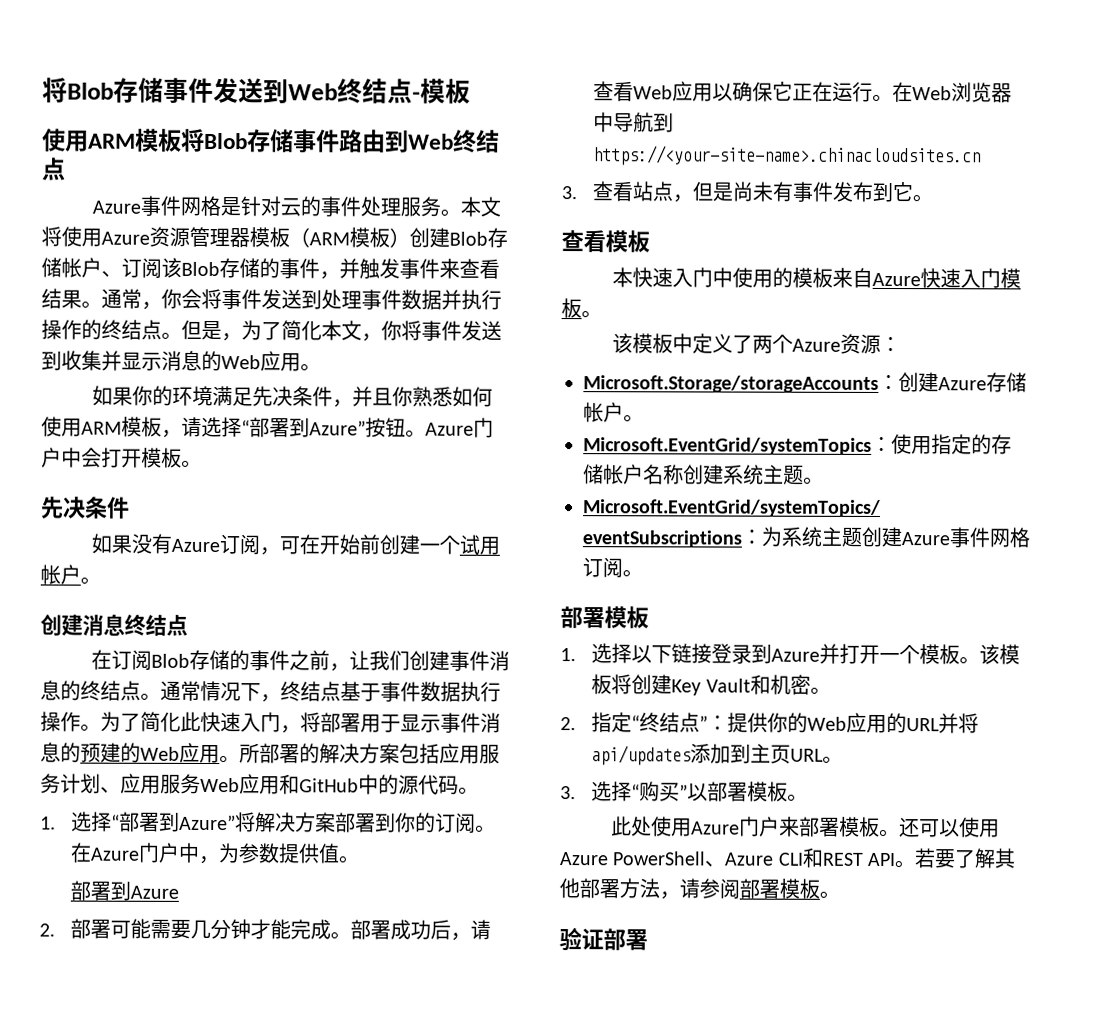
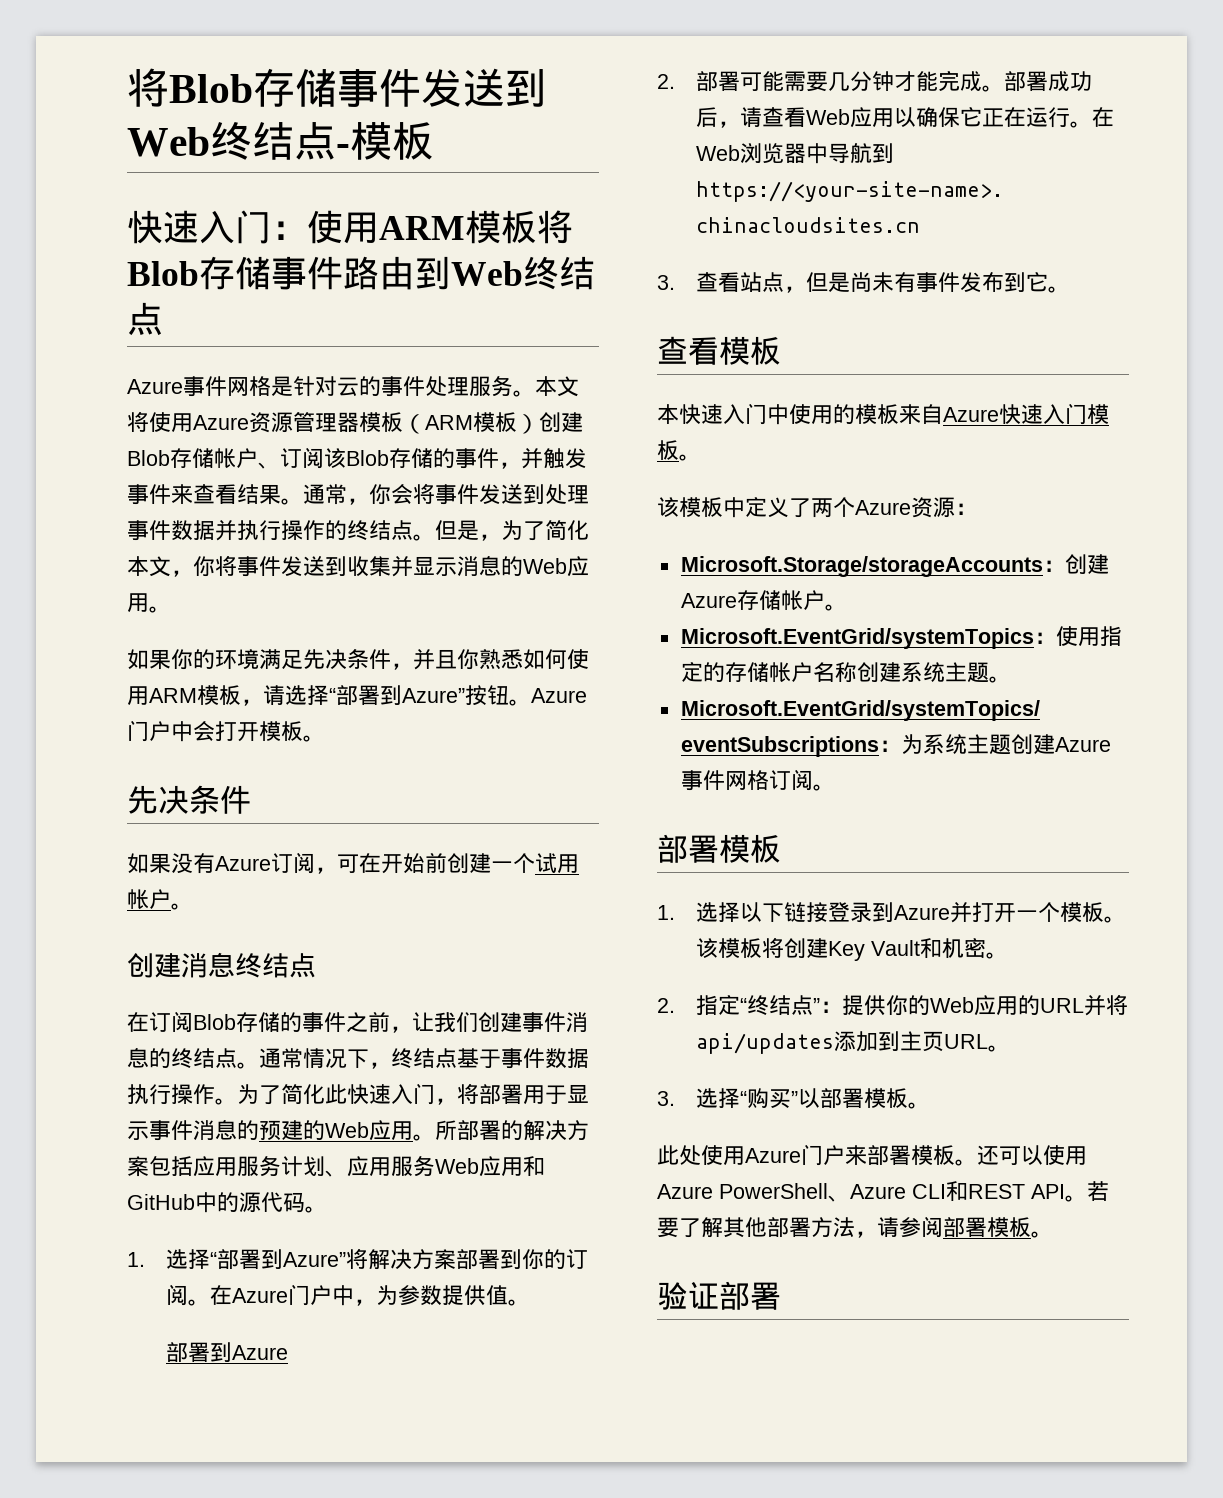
(471, 91) none -> [127,210,307,244] 快速入门：

